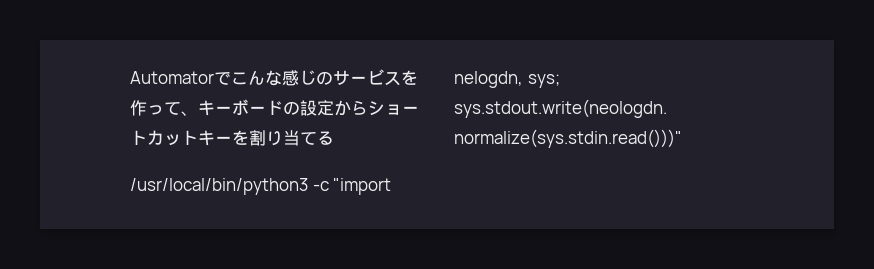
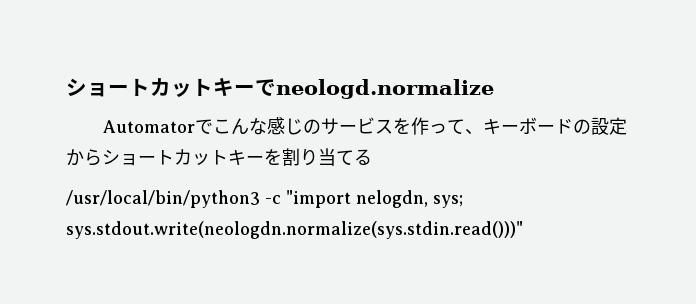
(130, 77) none -> [66,78,494,99] ショートカットキーでneologd.normalize //

